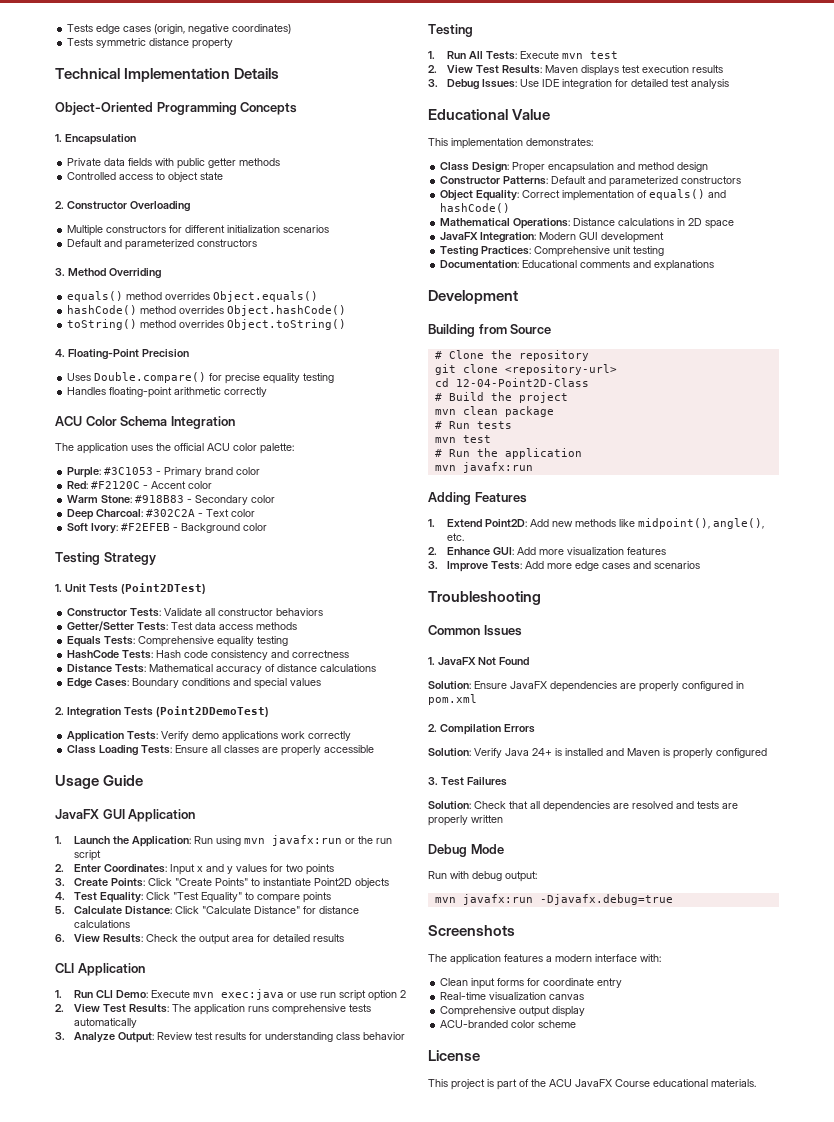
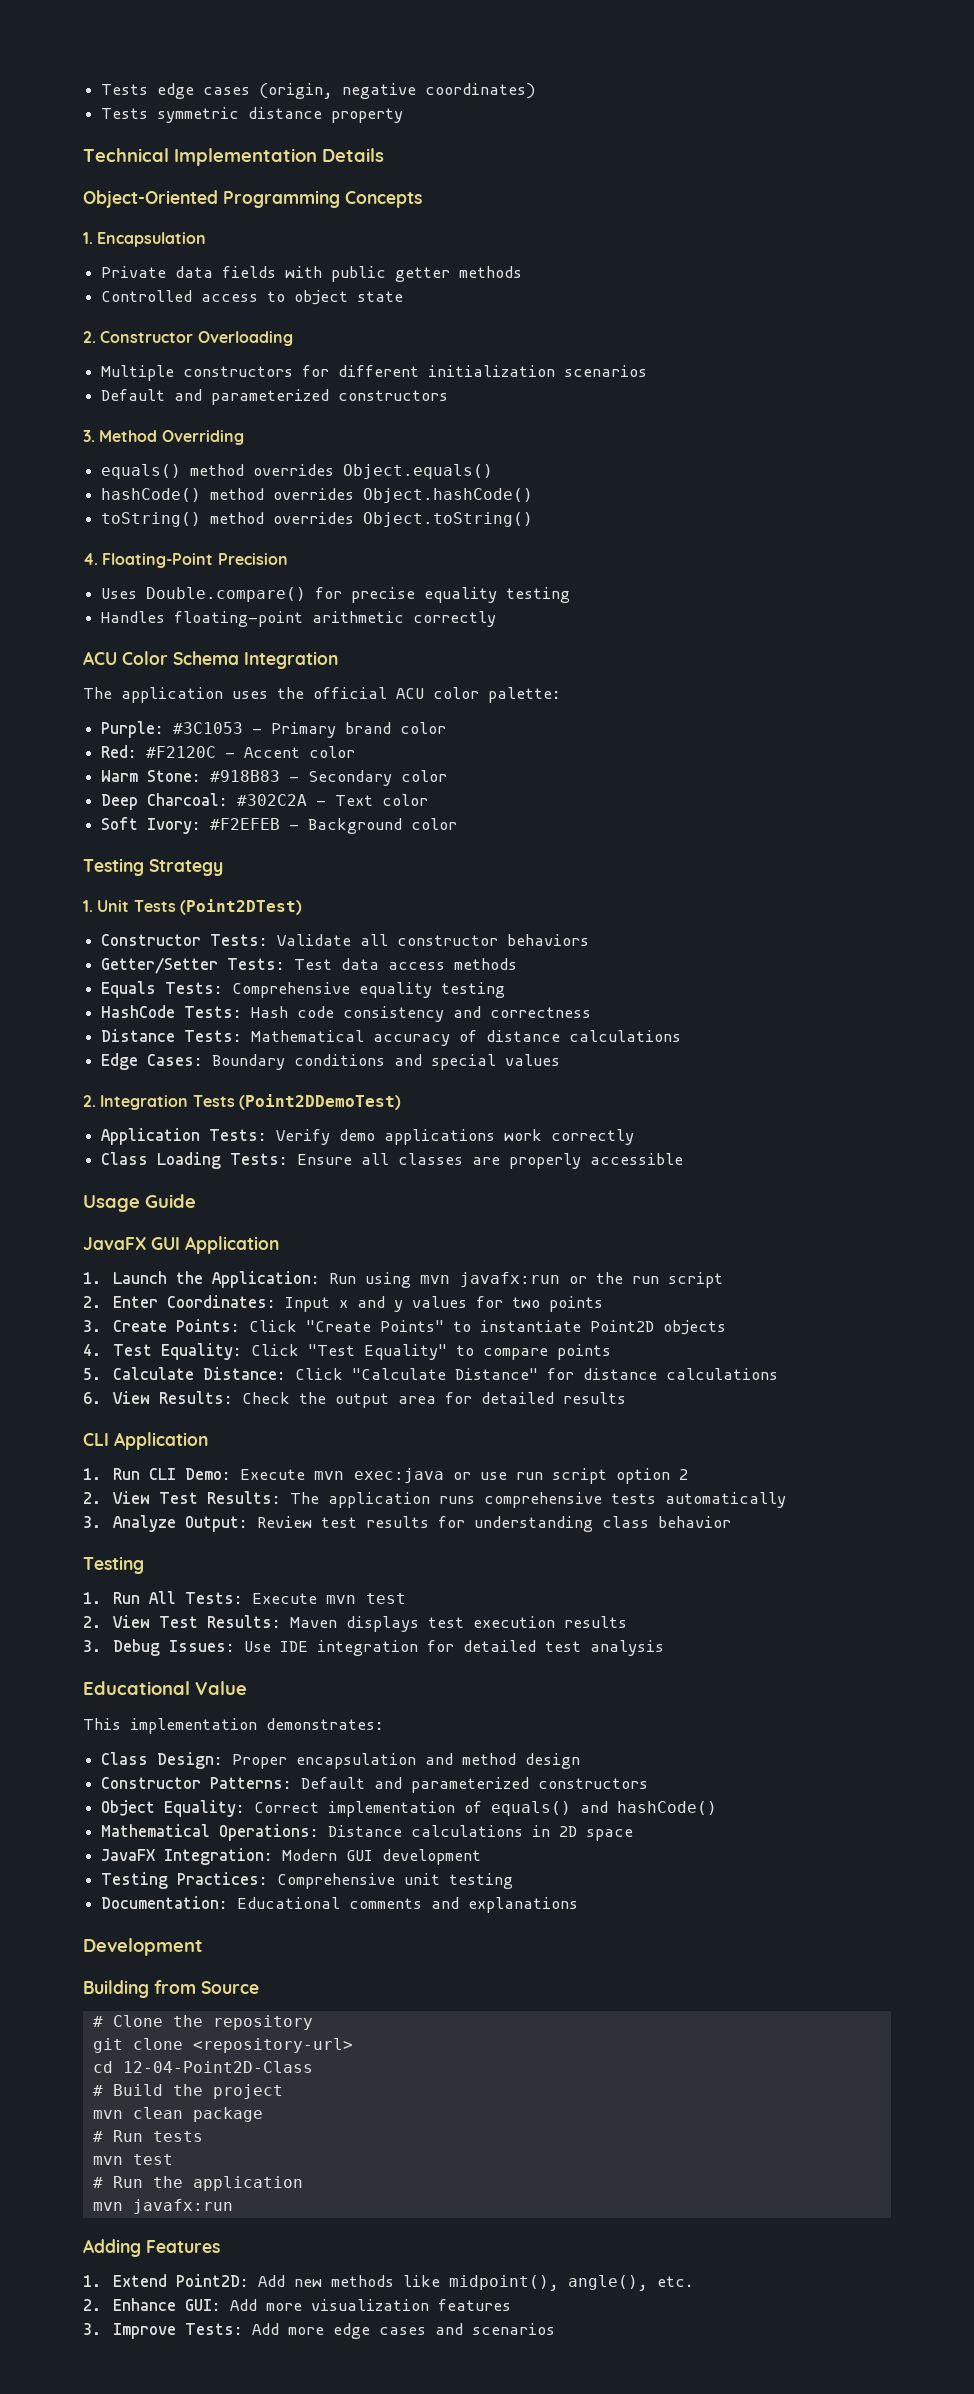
[428,591,541,605] [428,625,522,636] [428,657,529,665] [428,681,744,692] [428,694,477,705] [428,724,535,735] [428,748,767,759] [428,777,507,786] [428,801,738,812] [428,815,503,826] [428,844,504,857] [428,871,537,882] [434,894,673,905] [428,925,515,936] [428,954,661,965] [440,978,623,989] [440,992,585,1000] [440,1006,586,1017] [440,1020,577,1028] [428,1050,480,1061] [428,1079,756,1090] // Troubleshooting // Common Issues // 1. JavaFX Not Found // Solution: Ensure JavaFX dependencies are properly configured in pom.xml // 2. Compilation Errors // Solution: Verify Java 24+ is installed and Maven is properly configured // 3. Test Failures // Solution: Check that all dependencies are resolved and tests are properly written // Debug Mode // Run with debug output: // mvn javafx:run -Djavafx.debug=true // Screenshots // The application features a modern interface with: // Clean input forms for coordinate entry // Real-time visualization canvas // Comprehensive output display // ACU-branded color scheme // License // This project is part of the ACU JavaFX Course educational materials. -> (555, 2329) none

